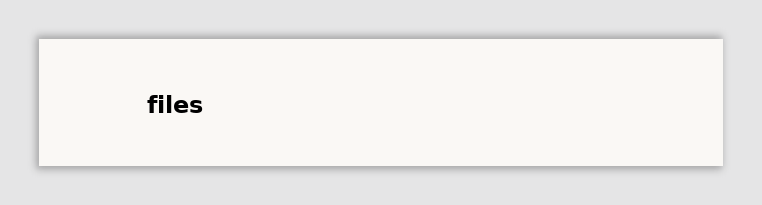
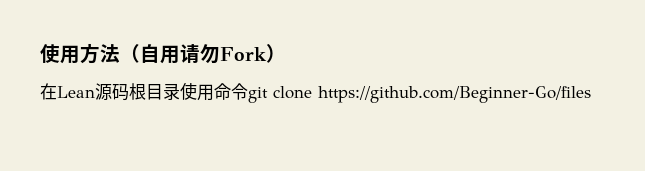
[147,95,203,113] files -> [40,43,286,64] [40,82,591,103] 使用方法（自用请勿Fork） // 在Lean源码根目录使用命令git clone https://github.com/Beginner-Go/files

